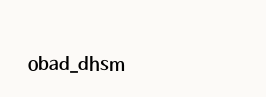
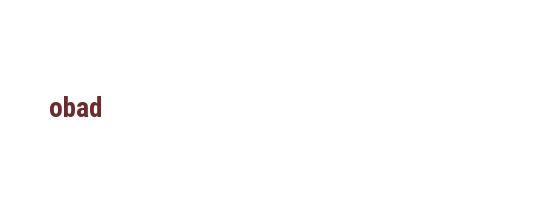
[28,56,125,73] obad_dhsm -> [49,96,102,117] obad

